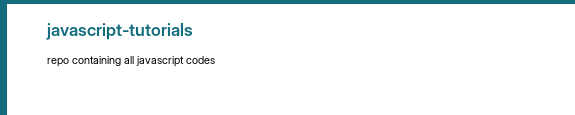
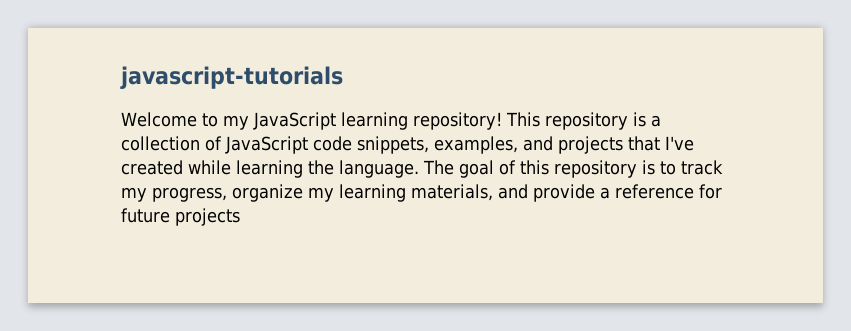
[47,56,215,67] repo containing all javascript codes -> [121,112,661,130] [121,136,694,154] [121,160,723,178] [121,184,722,202] [121,208,240,226] Welcome to my JavaScript learning repository! This repository is a collection of JavaScript code snippets, examples, and projects that I've created while learning the language. The goal of this repository is to track my progress, organize my learning materials, and provide a reference for future projects

